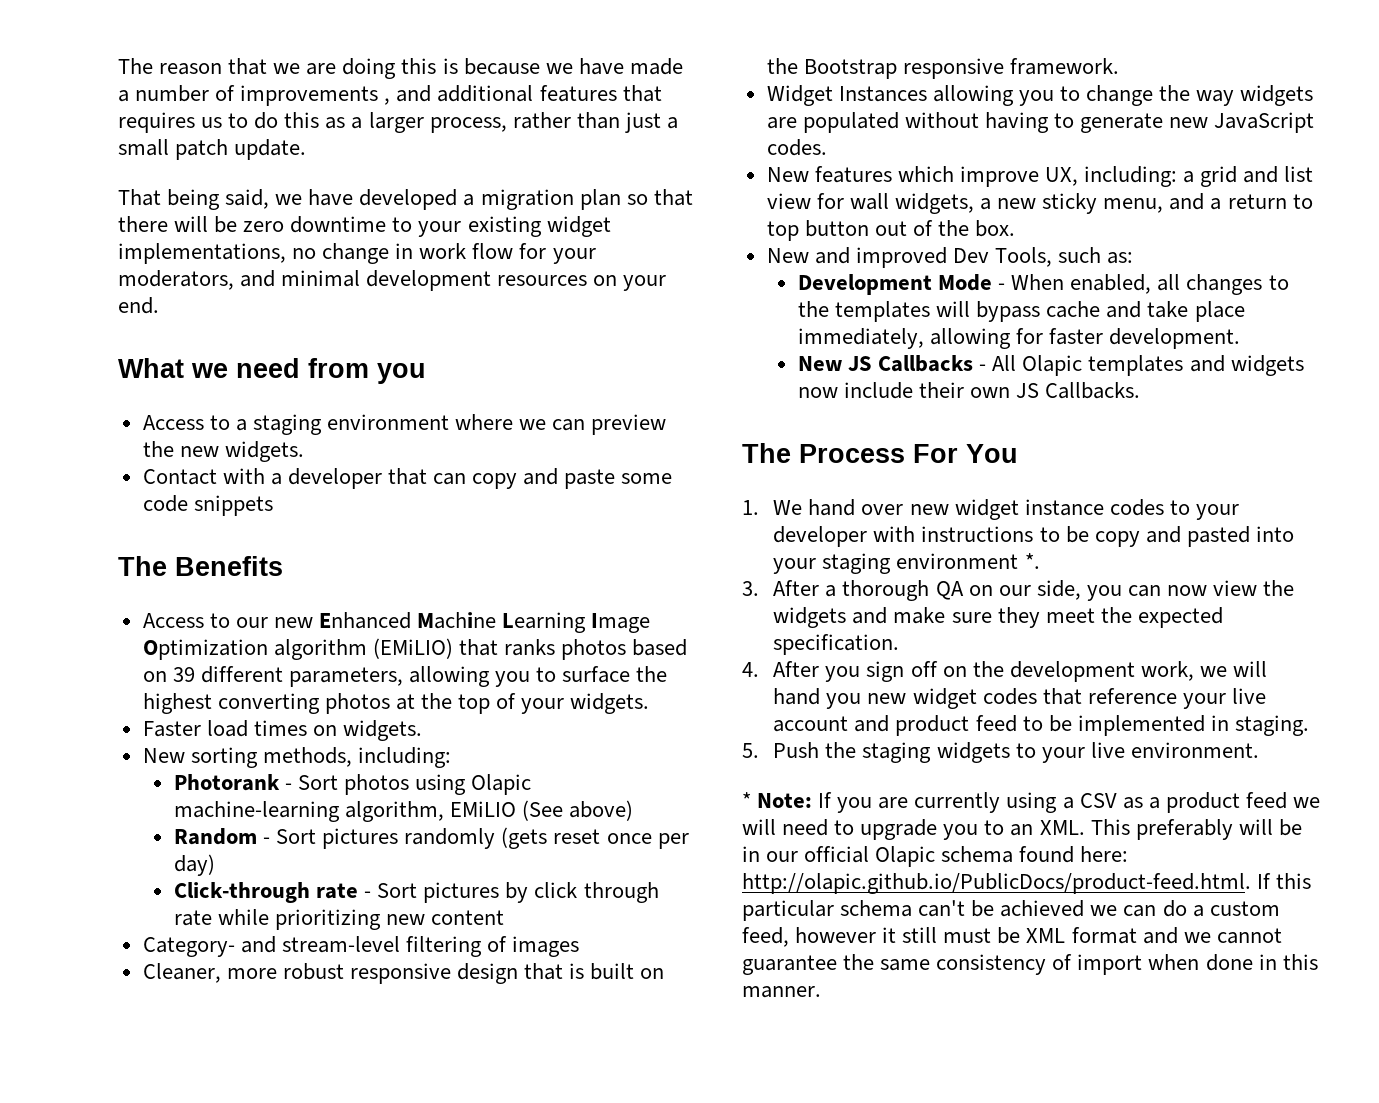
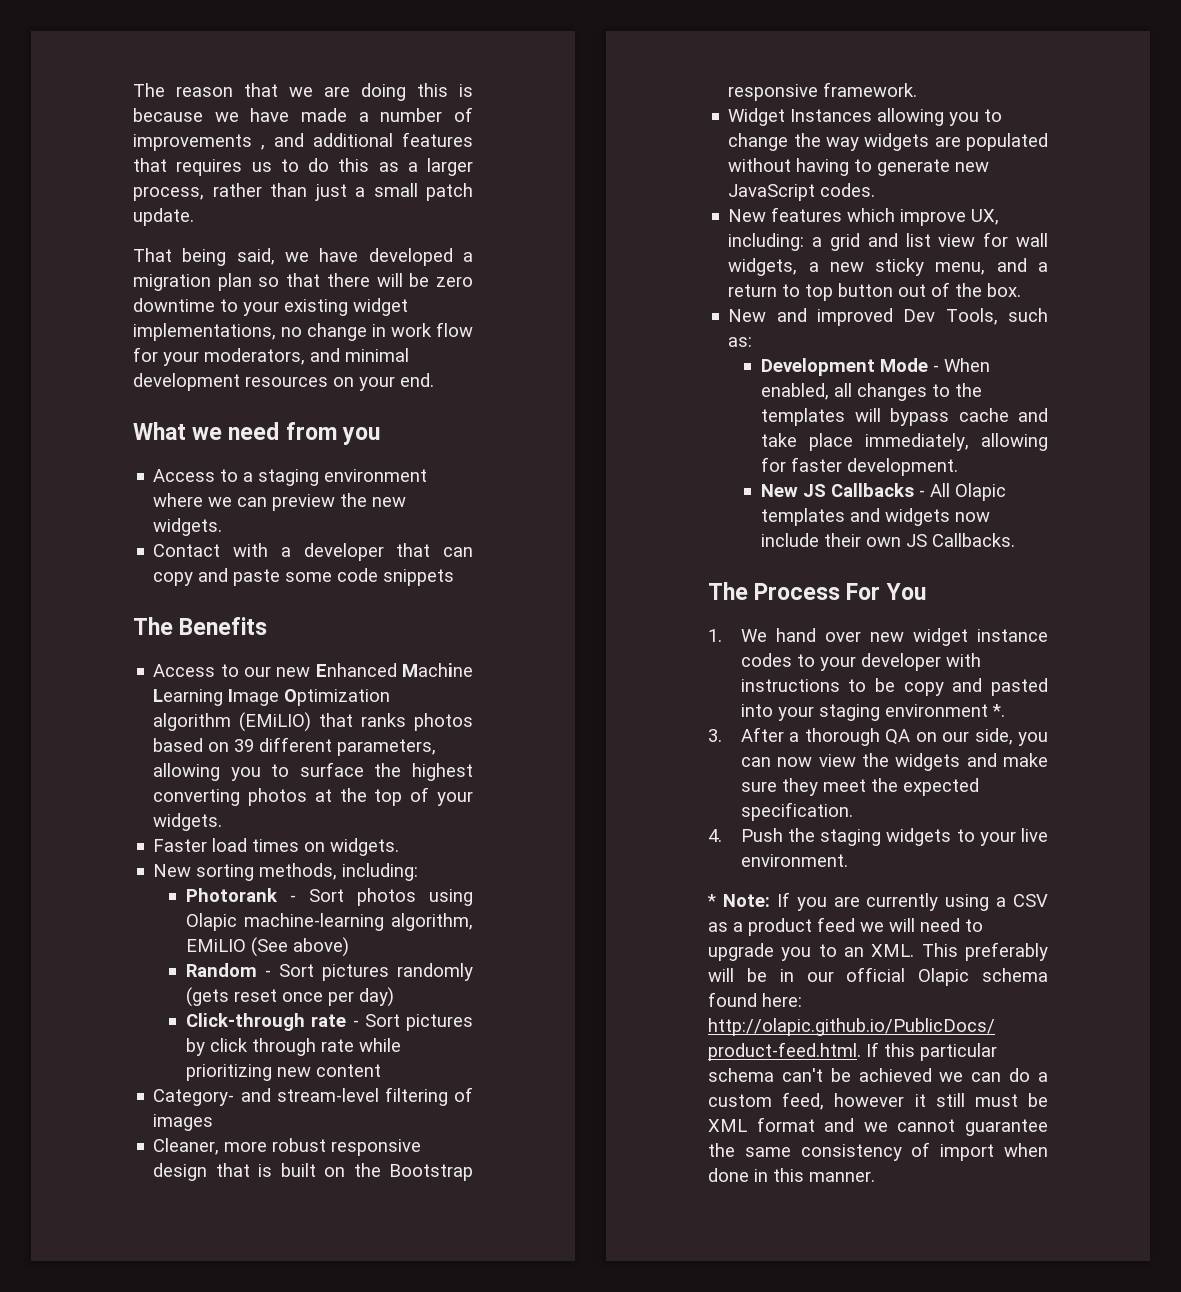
[773,661,1267,682] [773,688,1266,709] [773,715,1309,736] [742,743,759,758] After you sign off on the development work, we will hand you new widget codes that reference your live account and product feed to be implemented in staging. // 5. -> (722, 835) none

